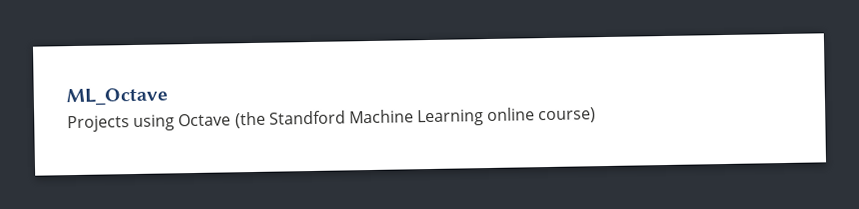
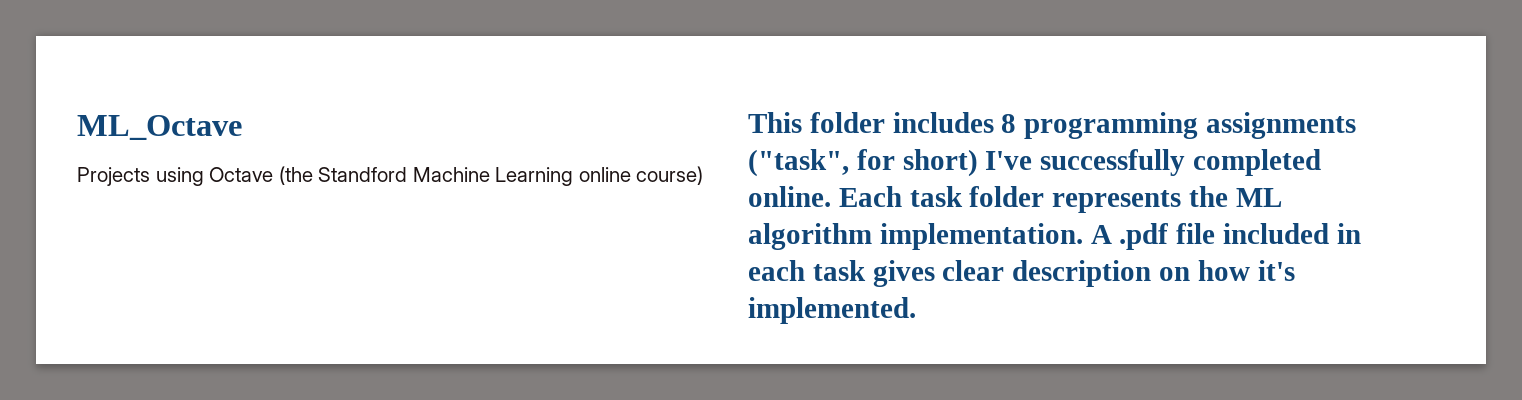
(597, 115) none -> [748,112,1357,139] [748,149,1322,177] [748,186,1282,213] [748,223,1361,250] [748,260,1295,287] [748,297,916,324] // This folder includes 8 programming assignments ("task", for short) I've successfully completed online. Each task folder represents the ML algorithm implementation. A .pdf file included in each task gives clear description on how it's implemented.

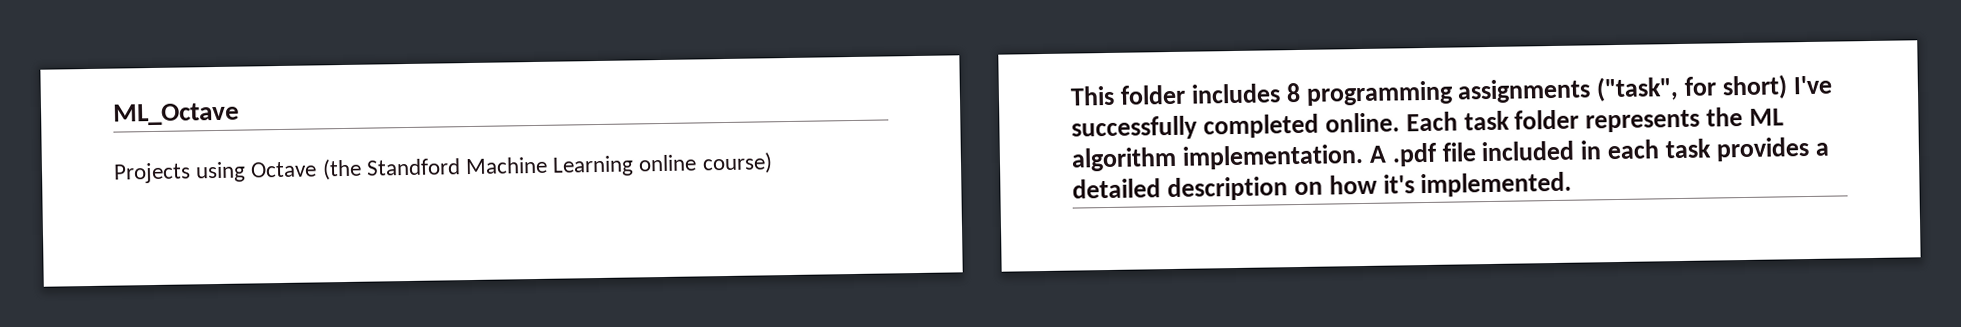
[872,260,1005,287] gives clear -> [1715,136,1829,162] [1072,178,1161,199] provides a detailed

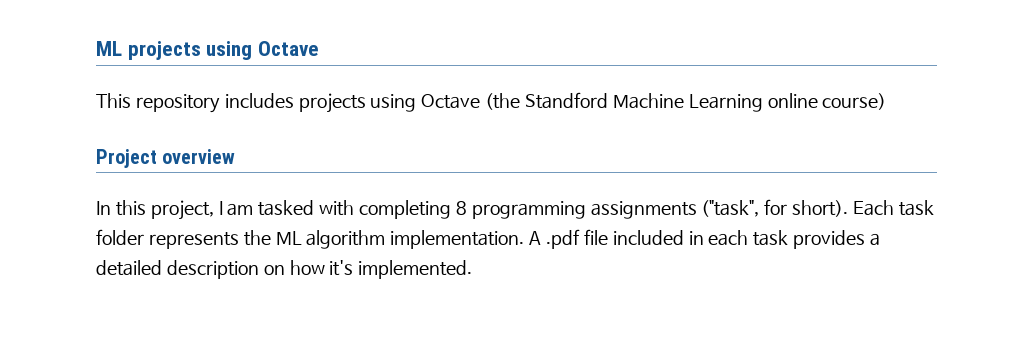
[112,102,240,126] [113,162,191,184] ML_Octave // Projects -> [96,41,320,60] [96,93,366,113] ML projects using Octave // This repository includes projects
[1070,83,1281,106] This folder includes -> [96,149,236,168] [96,200,451,220] Project overview // In this project, I am tasked with completing
[1722,74,1833,100] [1071,112,1400,141] short) I've successfully completed online. -> [792,200,849,217] short).

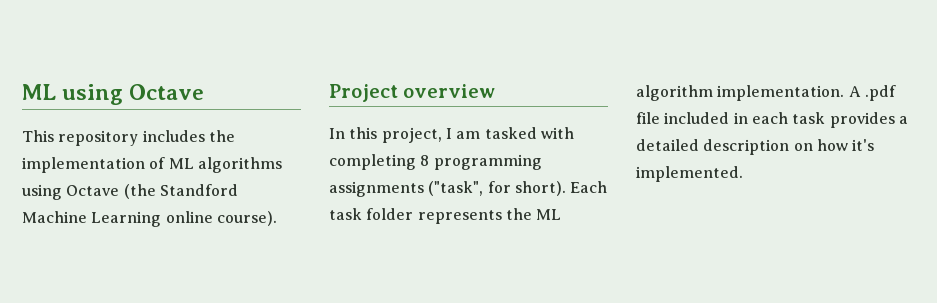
[96,41,201,60] ML projects -> [22,84,56,100] ML
[298,93,366,113] projects -> [208,130,235,142] [22,157,282,173] the implementation of ML algorithms
[822,93,887,110] course) -> [216,211,277,226] course).

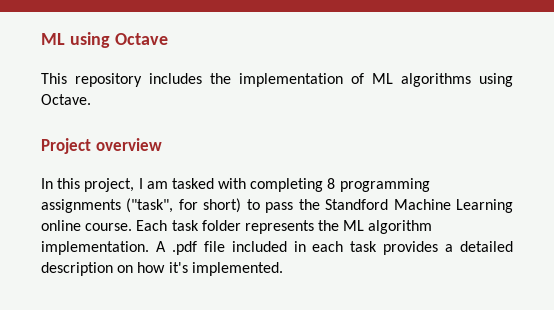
[66,184,238,199] [22,211,277,227] Octave (the Standford Machine Learning online course). -> [41,94,91,105] Octave.
[514,181,566,196] short). -> [203,198,514,213] [41,220,133,231] short) to pass the Standford Machine Learning online course.

